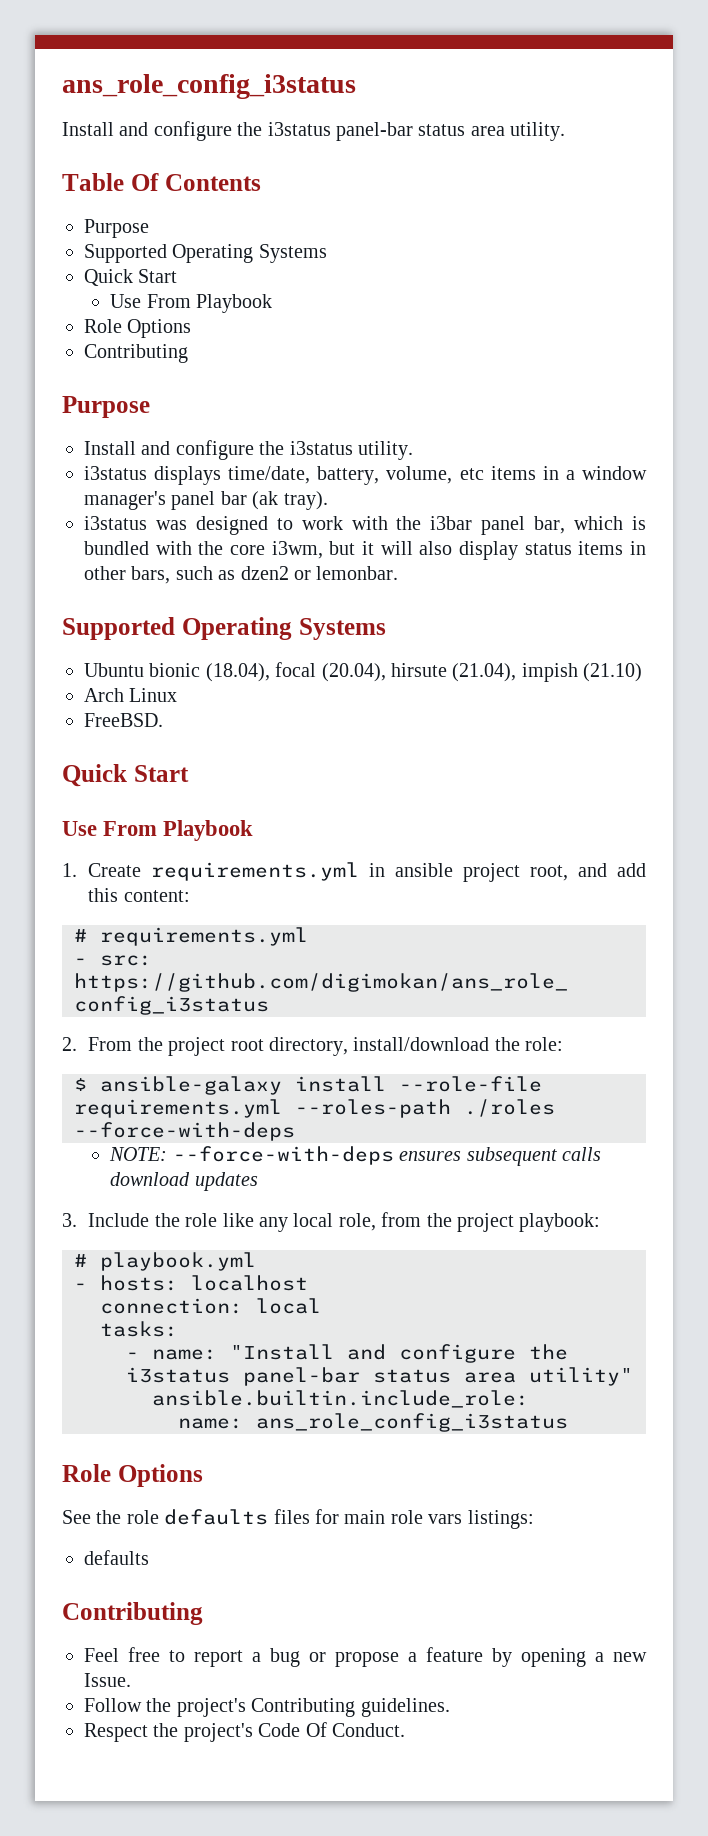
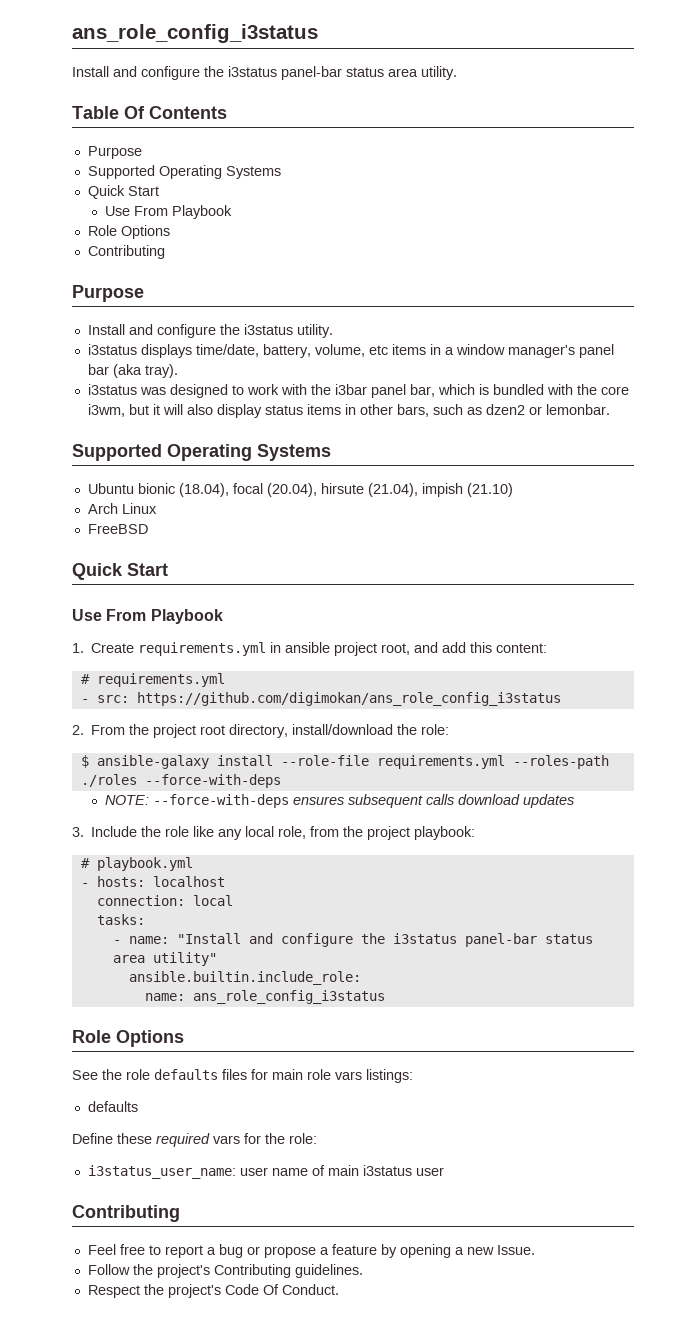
[252,491,279,510] (ak -> [112,364,142,378] (aka
[84,713,163,727] FreeBSD. -> [87,524,148,534] FreeBSD
(149, 1557) none -> [72,1133,317,1147] [87,1165,444,1179] // Define these required vars for the role: // i3status_user_name: user name of main i3status user

